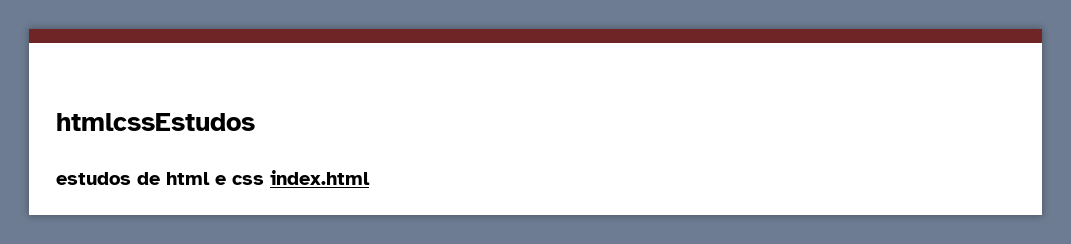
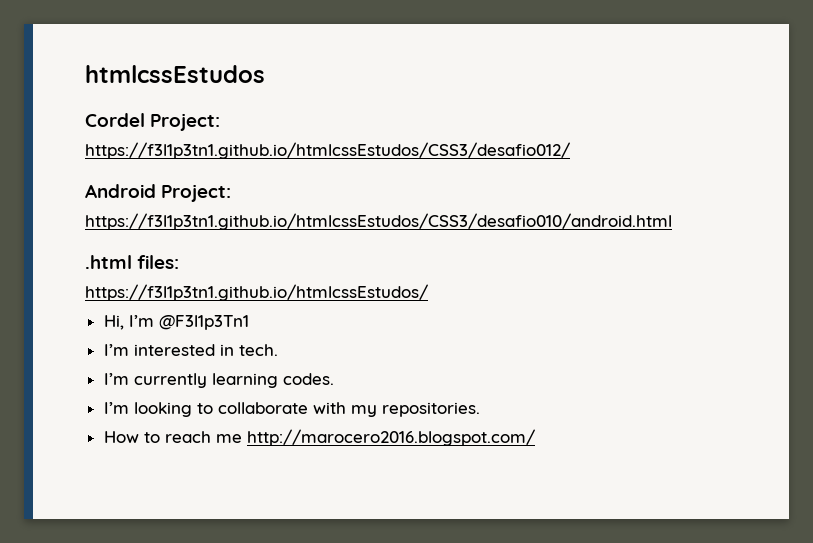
[56,170,370,185] estudos de html e css index.html -> [85,113,221,131] [85,142,570,159] [85,184,232,202] [85,213,672,230] [85,255,180,269] [85,284,428,301] [103,315,249,330] [103,344,278,356] [103,373,334,388] [103,402,480,417] [103,429,535,446] Cordel Project: // https://f3l1p3tn1.github.io/htmlcssEstudos/CSS3/desafio012/ // Android Project: // https://f3l1p3tn1.github.io/htmlcssEstudos/CSS3/desafio010/android.html // .html files: // https://f3l1p3tn1.github.io/htmlcssEstudos/ // Hi, I’m @F3l1p3Tn1 // I’m interested in tech. // I’m currently learning codes. // I’m looking to collaborate with my repositories. // How to reach me http://marocero2016.blogspot.com/

